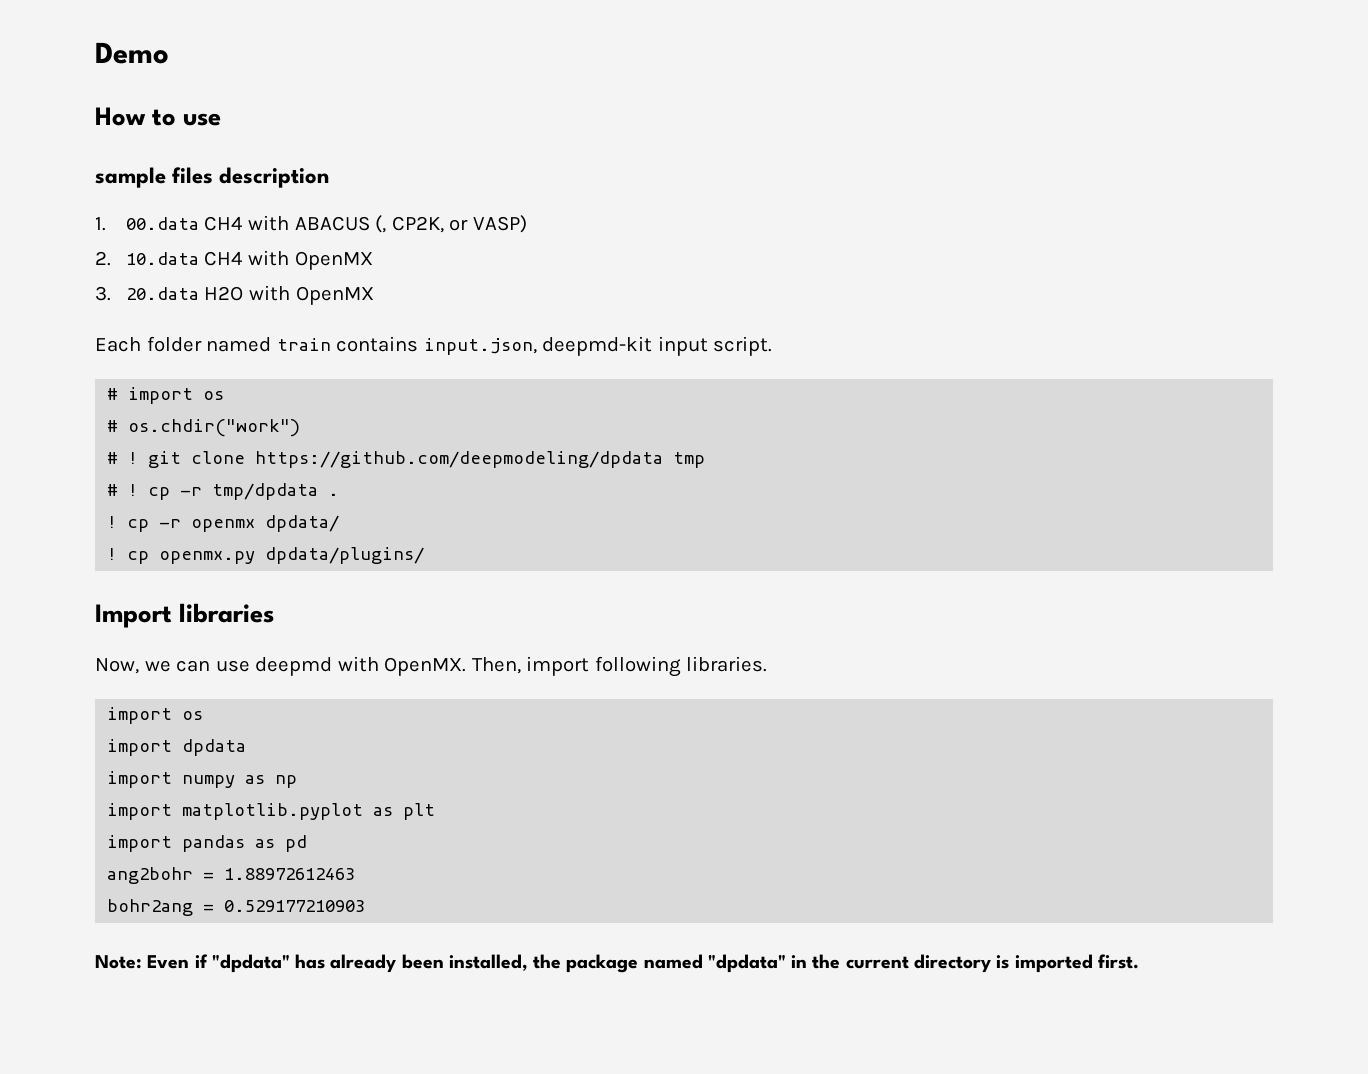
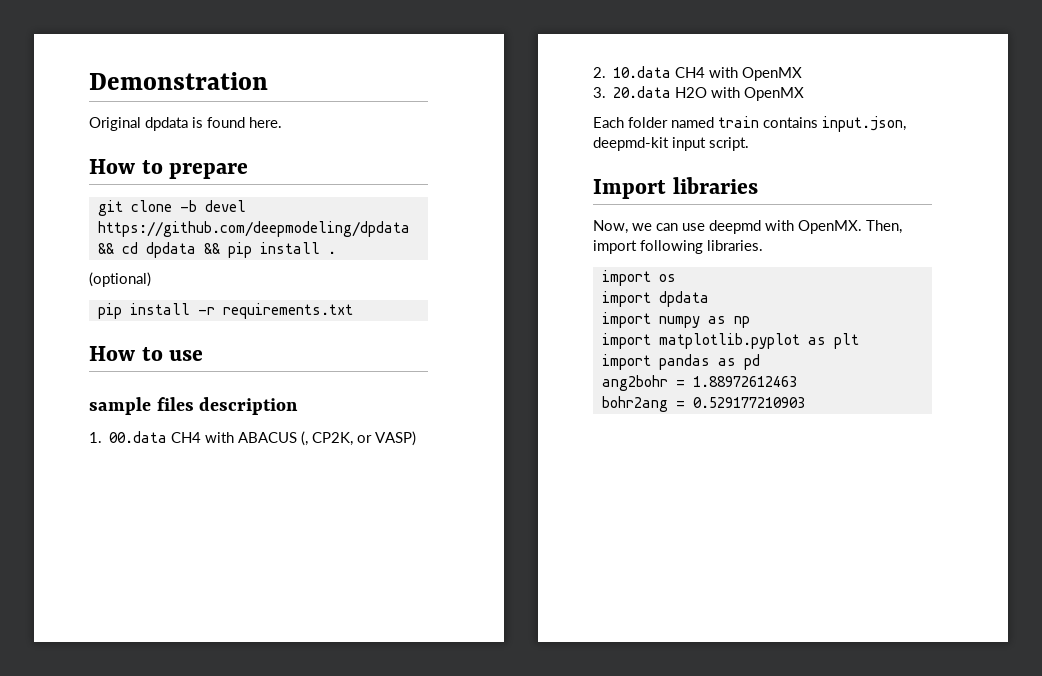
[95,42,169,64] Demo -> [89,72,268,90] [89,117,282,131] [89,159,249,179] [97,200,246,216] [97,221,410,237] [97,242,336,258] [89,272,151,287] [97,303,353,319] Demonstration // Original dpdata is found here. // How to prepare // git clone -b devel https://github.com/deepmodeling/dpdata && cd dpdata && pip install . // (optional) // pip install -r requirements.txt
[107,387,225,404] [107,419,301,437] [107,451,706,468] [107,483,340,500] [107,515,340,532] [107,547,425,564] // # import os // # os.chdir("work") // # ! git clone https://github.com/deepmodeling/dpdata tmp // # ! cp -r tmp/dpdata . // ! cp -r openmx dpdata/ // ! cp openmx.py dpdata/plugins/ -> (749, 144) none
[95,954,1139,973] // Note: Even if "dpdata" has already been installed, the package named "dpdata" in the current directory is imported first. -> (805, 402) none

